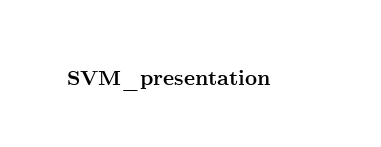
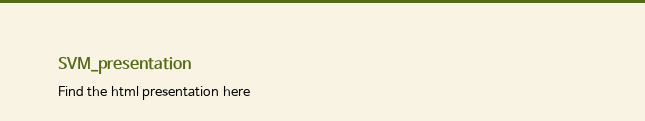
(270, 80) none -> [58,86,250,100] // Find the html presentation here

